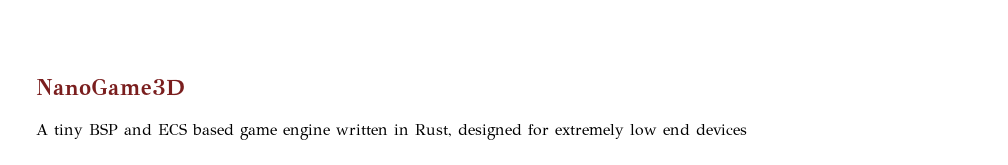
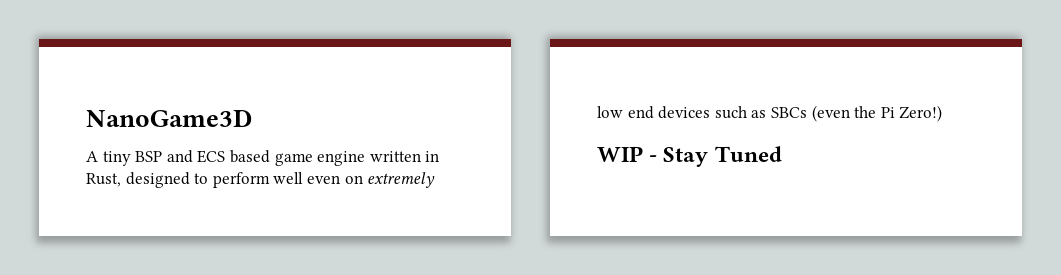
[528,124,747,139] for extremely low end devices -> [194,172,436,188] [597,105,943,122] [597,146,782,167] to perform well even on extremely low end devices such as SBCs (even the Pi Zero!) // WIP - Stay Tuned

